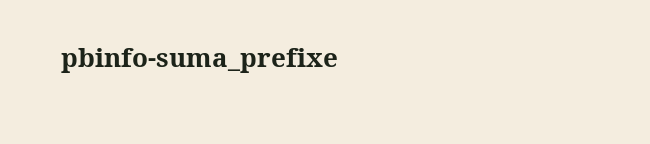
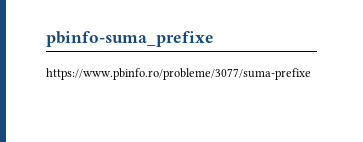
(338, 60) none -> [46,68,311,80] // https://www.pbinfo.ro/probleme/3077/suma-prefixe

